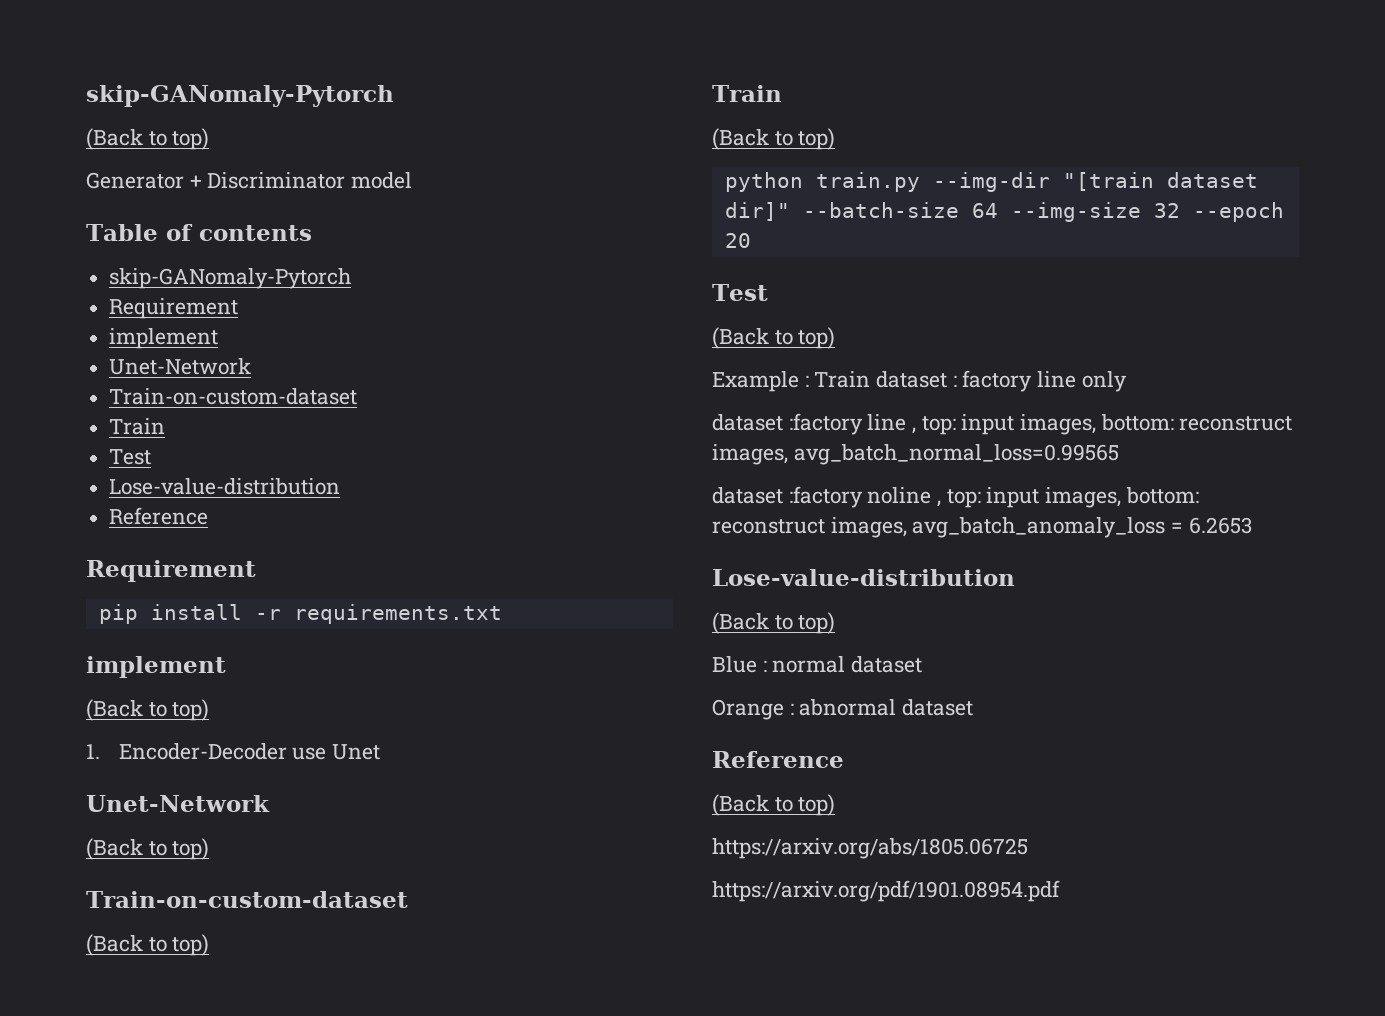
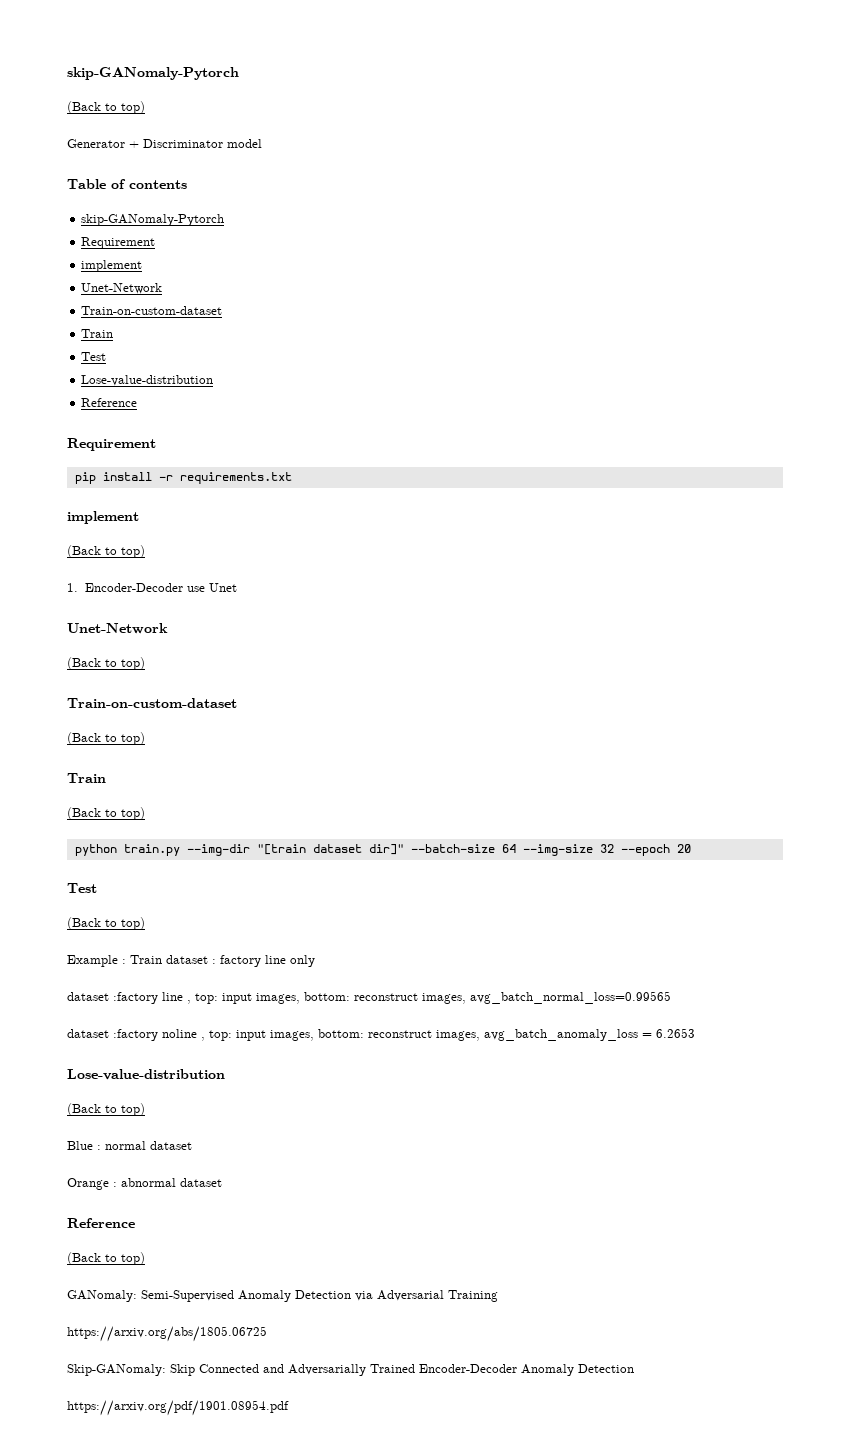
[712,838,1028,859] https://arxiv.org/abs/1805.06725 -> [67,1290,498,1302] [67,1326,267,1342] [67,1364,634,1376] GANomaly: Semi-Supervised Anomaly Detection via Adversarial Training // https://arxiv.org/abs/1805.06725 // Skip-GANomaly: Skip Connected and Adversarially Trained Encoder-Decoder Anomaly Detection

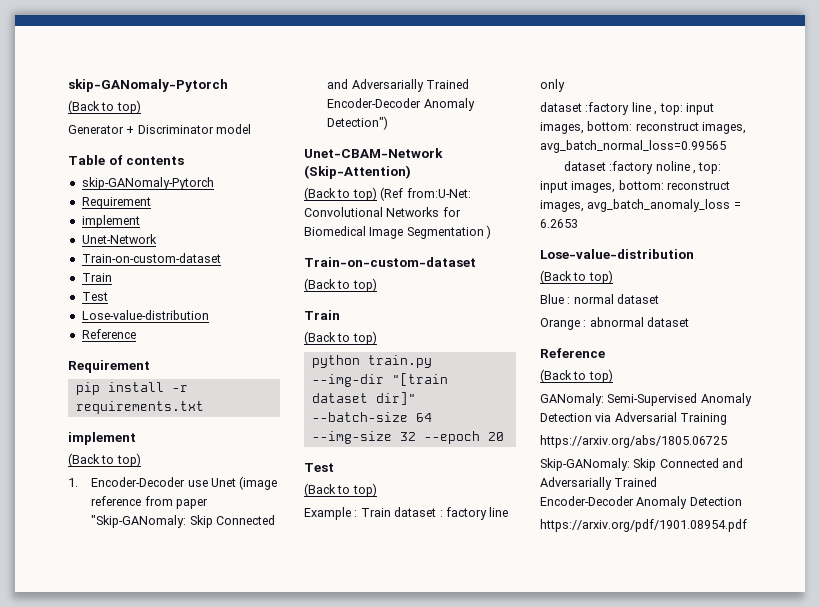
[67,623,168,634] [67,657,145,670] // Unet-Network // (Back to top) -> [239,476,278,490] [91,496,209,509] [91,515,276,528] [327,79,470,92] [327,98,475,111] [327,116,389,130] [304,148,443,158] [304,165,411,179] [304,187,471,201] [304,207,461,217] [304,225,492,239] (image reference from paper "Skip-GANomaly: Skip Connected and Adversarially Trained Encoder-Decoder Anomaly Detection") // Unet-CBAM-Network (Skip-Attention) // (Back to top) (Ref from:U-Net: Convolutional Networks for Biomedical Image Segmentation )

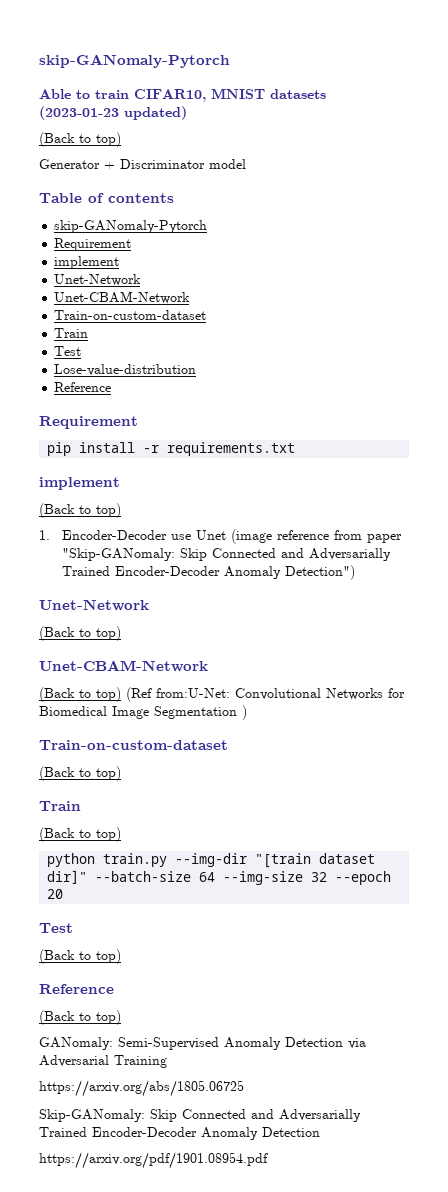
[68,79,228,92] skip-GANomaly-Pytorch -> [39,54,230,68] [39,88,326,102] [39,106,187,120] skip-GANomaly-Pytorch // Able to train CIFAR10, MNIST datasets (2023-01-23 updated)
(157, 239) none -> [54,291,191,304] // Unet-CBAM-Network
[304,148,443,158] [304,165,411,179] // Unet-CBAM-Network (Skip-Attention) -> [39,599,149,611] [39,626,121,641] [39,660,208,672] // Unet-Network // (Back to top) // Unet-CBAM-Network
[304,507,509,520] [540,79,565,92] [540,102,714,115] [540,121,747,134] [540,140,726,153] [563,161,722,174] [540,180,731,193] [540,199,741,212] [540,219,578,228] [540,249,694,259] [540,270,613,284] [540,294,660,304] [540,317,690,330] // Example : Train dataset : factory line only // dataset :factory line , top: input images, bottom: reconstruct images, avg_batch_normal_loss=0.99565 // dataset :factory noline , top: input images, bottom: reconstruct images, avg_batch_anomaly_loss = 6.2653 // Lose-value-distribution // (Back to top) // Blue : normal dataset // Orange : abnormal dataset -> (121, 956) none

